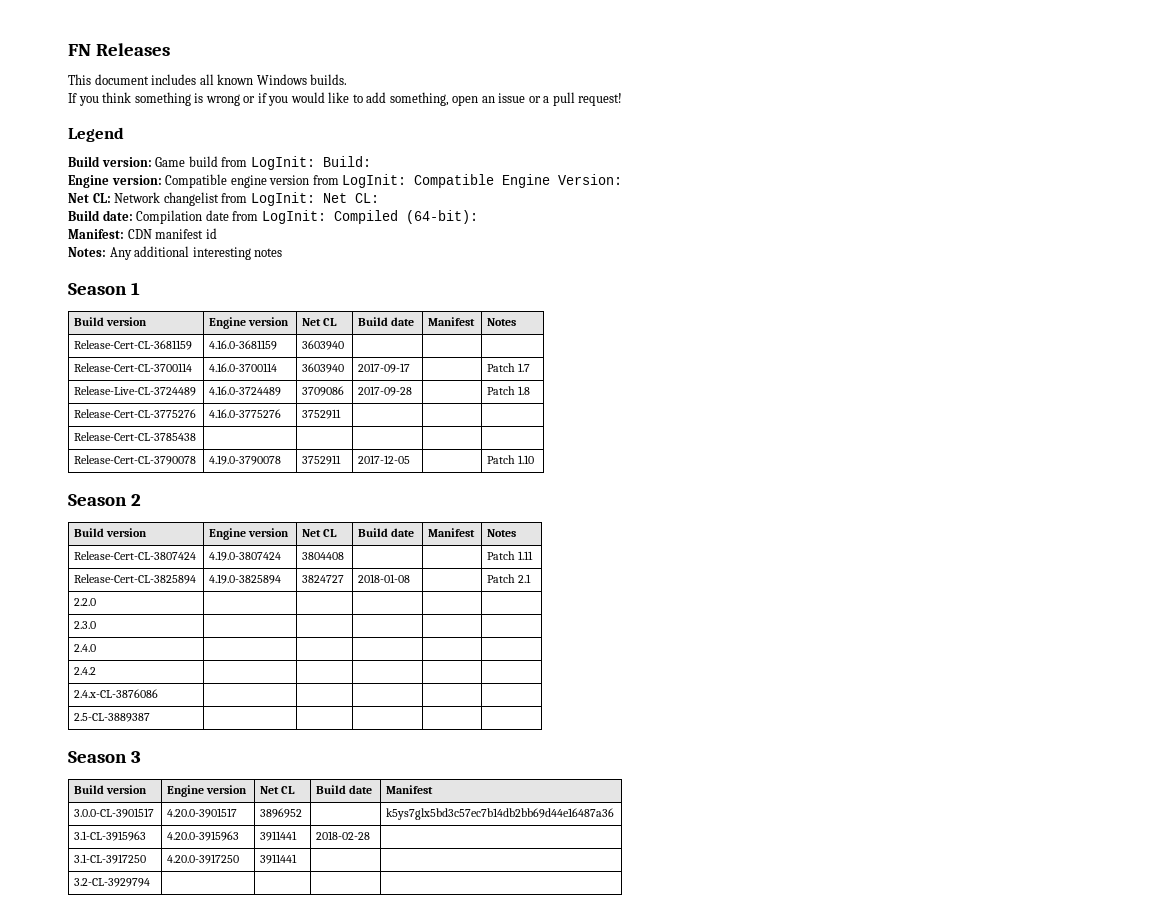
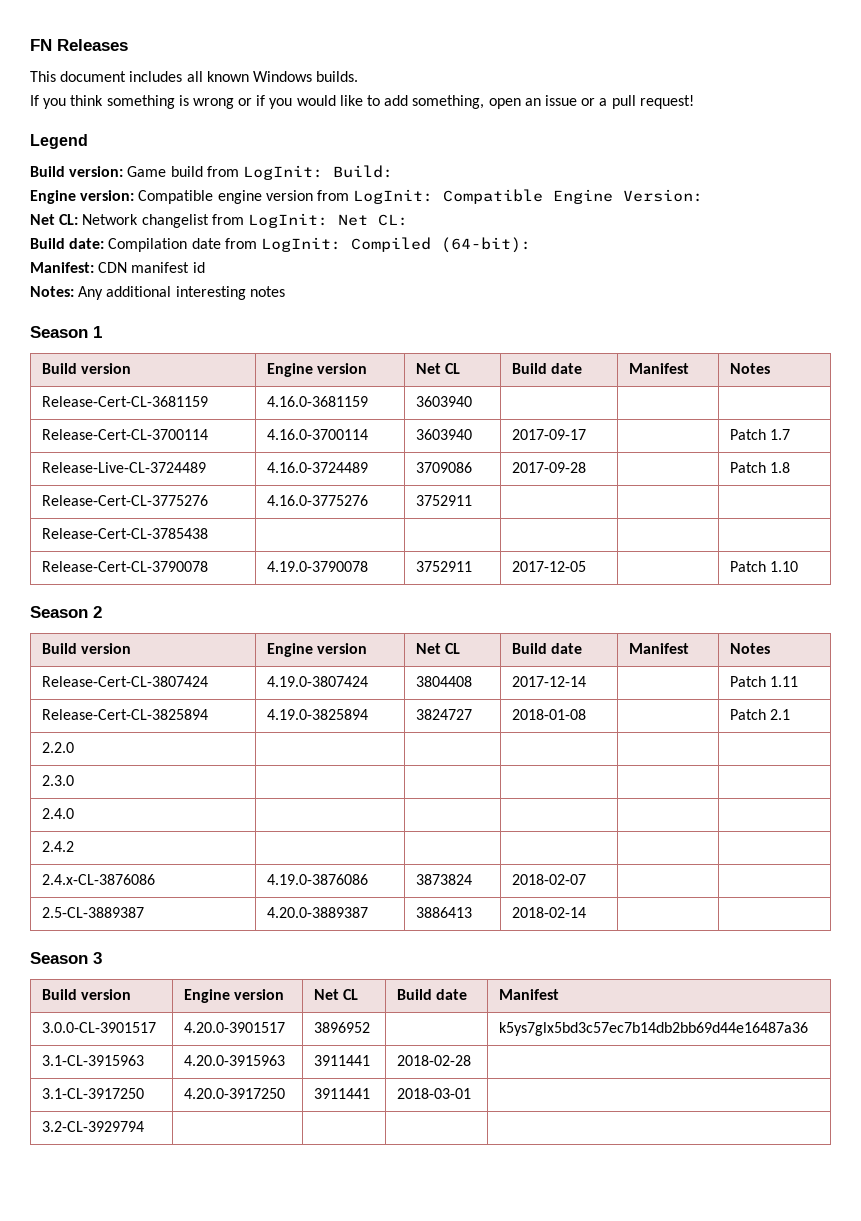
(345, 556) none -> [512,676,587,687] 2017-12-14
[74,713,151,722] | | | | // 2.5-CL-3889387 | | | -> [267,874,369,885] [416,874,473,885] [512,874,587,885] [42,907,145,918] [267,907,369,918] [416,907,473,918] [512,907,587,918] 4.19.0-3876086 | 3873824 | 2018-02-07 | | // 2.5-CL-3889387 | 4.20.0-3889387 | 3886413 | 2018-02-14
(298, 859) none -> [397,1088,472,1099] 2018-03-01

